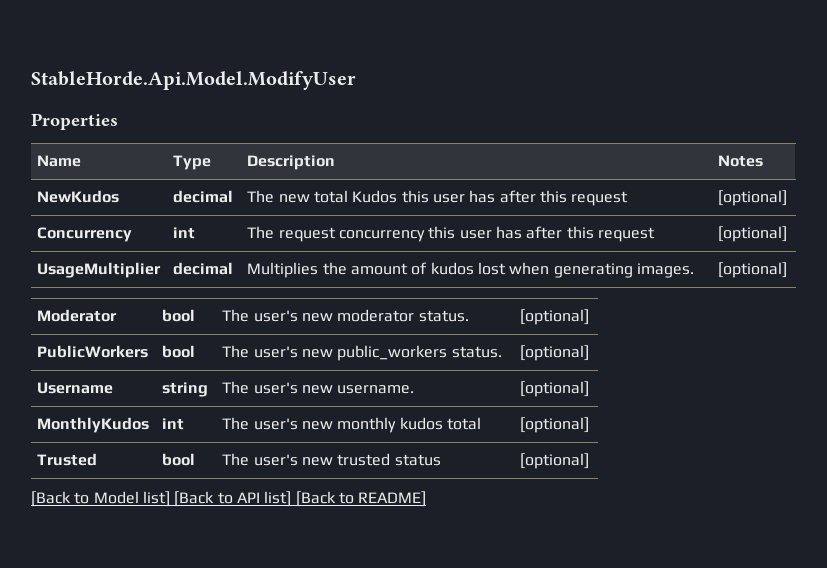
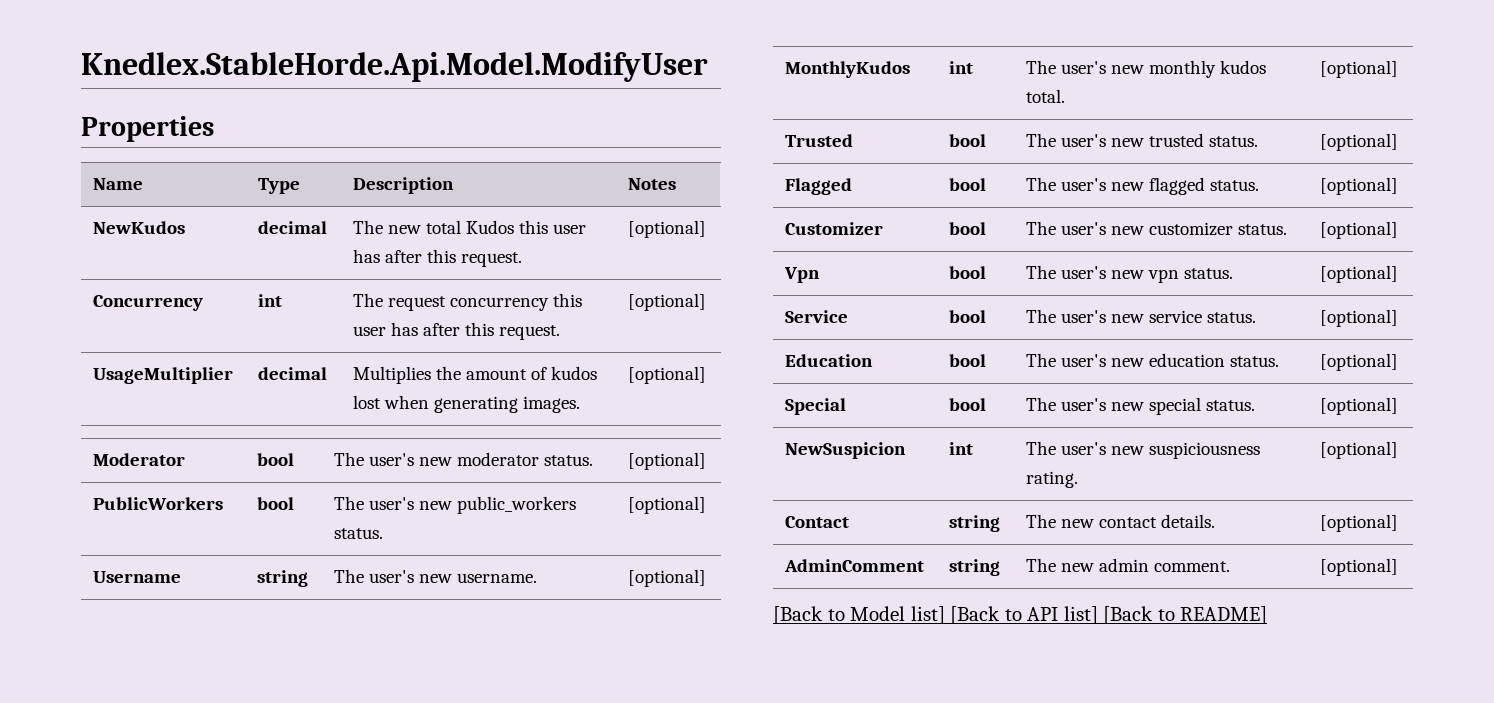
[31,71,356,90] StableHorde.Api.Model.ModifyUser -> [81,52,708,82] Knedlex.StableHorde.Api.Model.ModifyUser
[571,191,629,206] request -> [461,252,523,267] request.
[597,227,655,242] request -> [499,325,561,340] request.
[447,417,482,430] total -> [1026,89,1066,103] total.
[394,454,441,466] status -> [1209,136,1259,147] [1320,133,1399,151] [785,178,853,195] [949,178,987,191] [1026,177,1260,195] [1320,177,1399,195] [785,222,884,235] [949,222,987,235] [1026,221,1288,236] [1320,221,1399,239] [784,267,821,283] [949,266,987,279] [1026,265,1234,283] [1320,265,1399,283] [785,310,849,323] [949,310,987,323] [1026,309,1257,323] [1320,309,1399,327] [785,354,874,367] [949,354,987,367] [1026,353,1280,367] [1320,353,1399,371] [785,398,847,415] [949,398,987,411] [1026,397,1256,415] [1320,397,1399,415] [785,442,907,459] [949,442,974,455] [1026,441,1261,459] [1026,471,1079,488] [1320,441,1399,459] [785,516,850,528] [949,515,1001,532] [1026,514,1216,528] [1320,514,1399,532] [784,559,925,572] [949,559,1001,576] [1026,558,1231,572] status. | [optional] // Flagged | bool | The user's new flagged status. | [optional] // Customizer | bool | The user's new customizer status. | [optional] // Vpn | bool | The user's new vpn status. | [optional] // Service | bool | The user's new service status. | [optional] // Education | bool | The user's new education status. | [optional] // Special | bool | The user's new special status. | [optional] // NewSuspicion | int | The user's new suspiciousness rating. | [optional] // Contact | string | The new contact details. | [optional] // AdminComment | string | The new admin comment.

